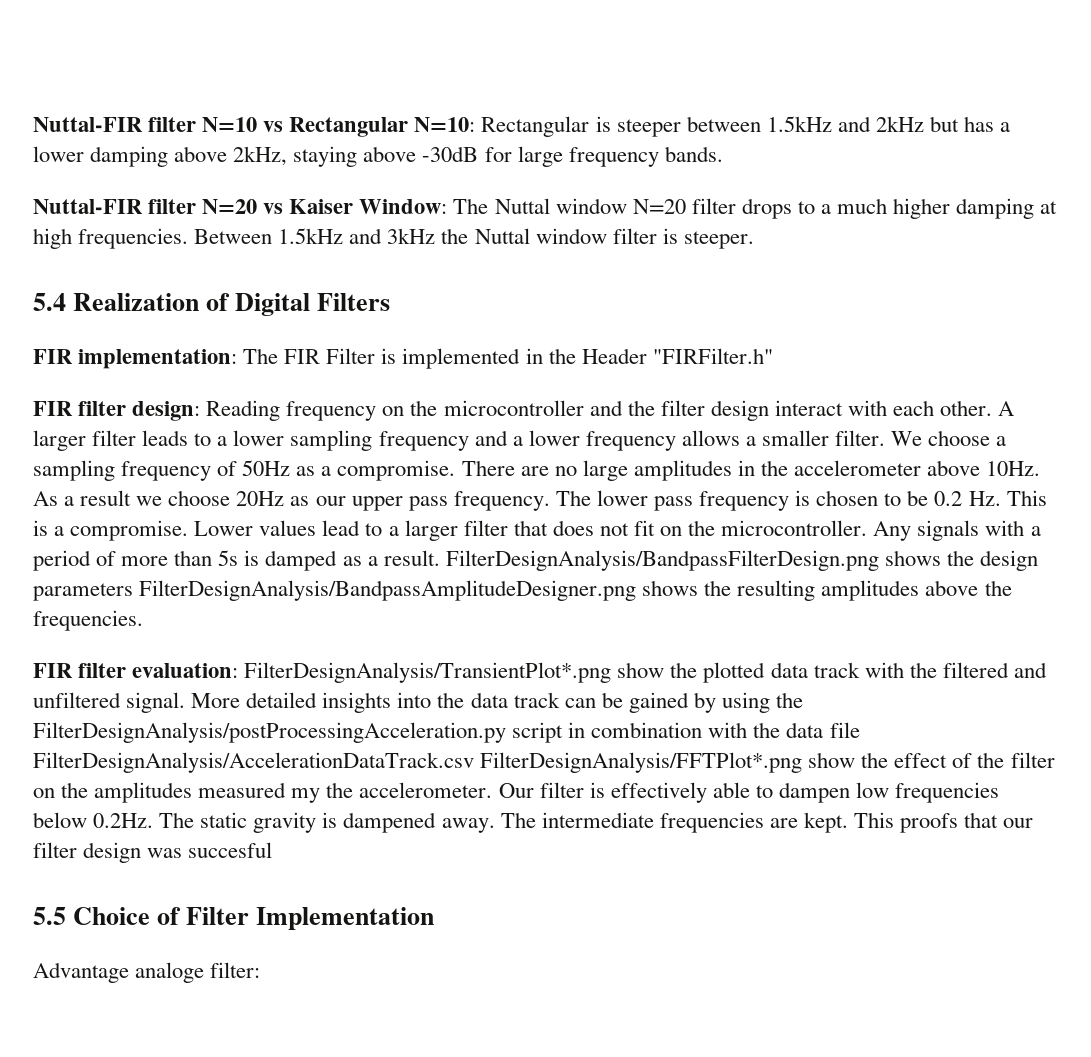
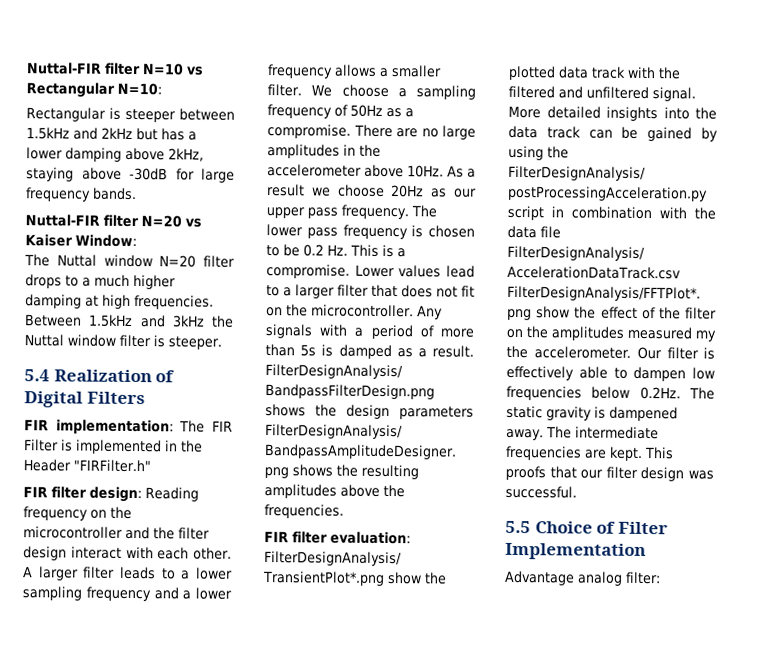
(476, 124) none -> (162, 89) //
(448, 206) none -> (137, 241) //
[188,842,273,858] succesful -> [505,485,577,499] successful.
[135,962,205,983] analoge -> [577,571,623,586] analog

